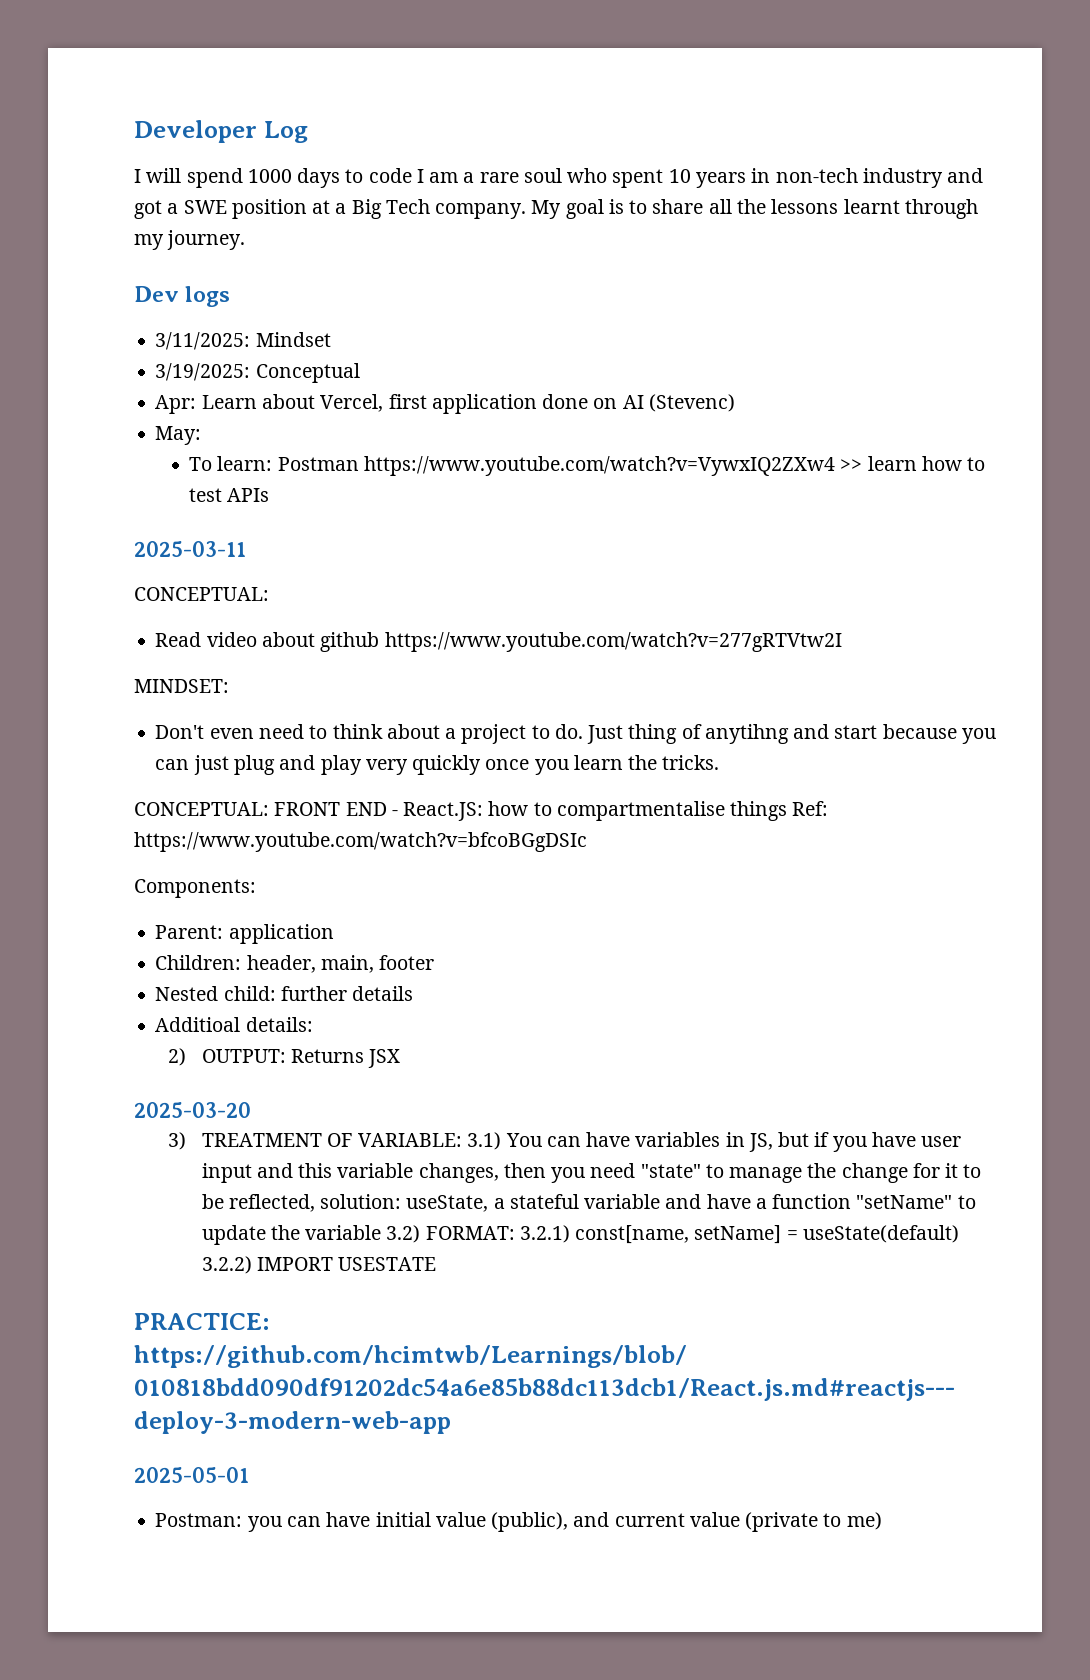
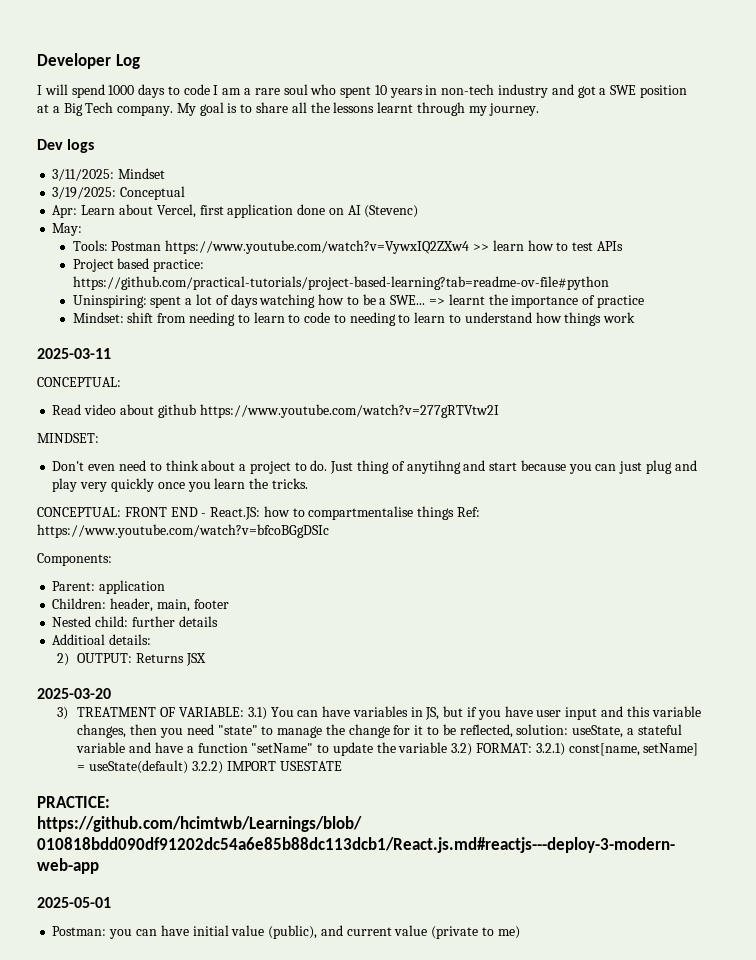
[189,456,273,471] To learn: -> [72,240,108,251] Tools:
(270, 495) none -> [72,258,205,272] [72,276,609,290] [72,294,644,308] [72,312,636,326] // Project based practice: https://github.com/practical-tutorials/project-based-learning?tab=readme-ov-file#python // Uninspiring: spent a lot of days watching how to be a SWE... => learnt the importance of practice // Mindset: shift from needing to learn to code to needing to learn to understand how things work

